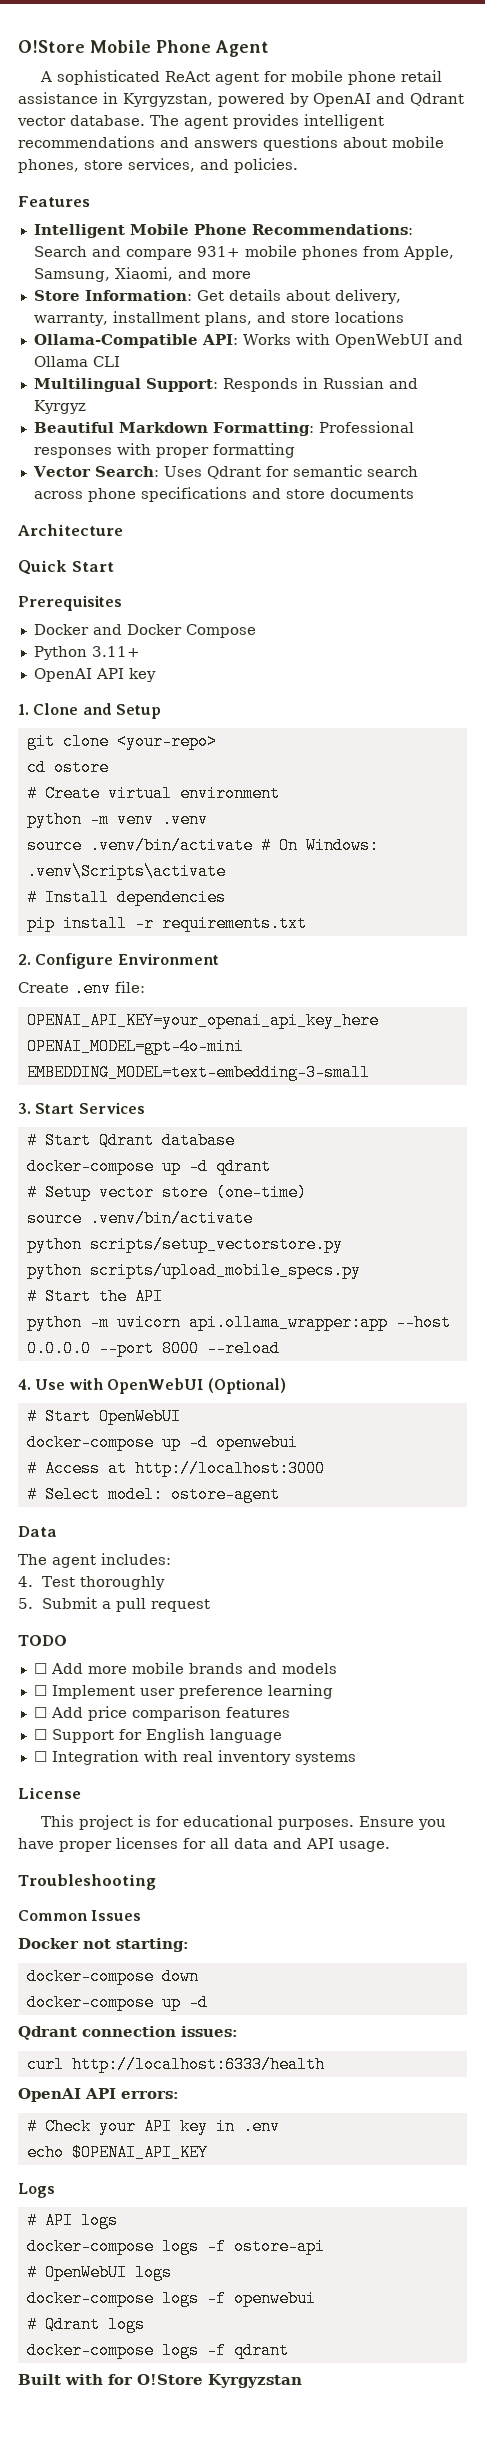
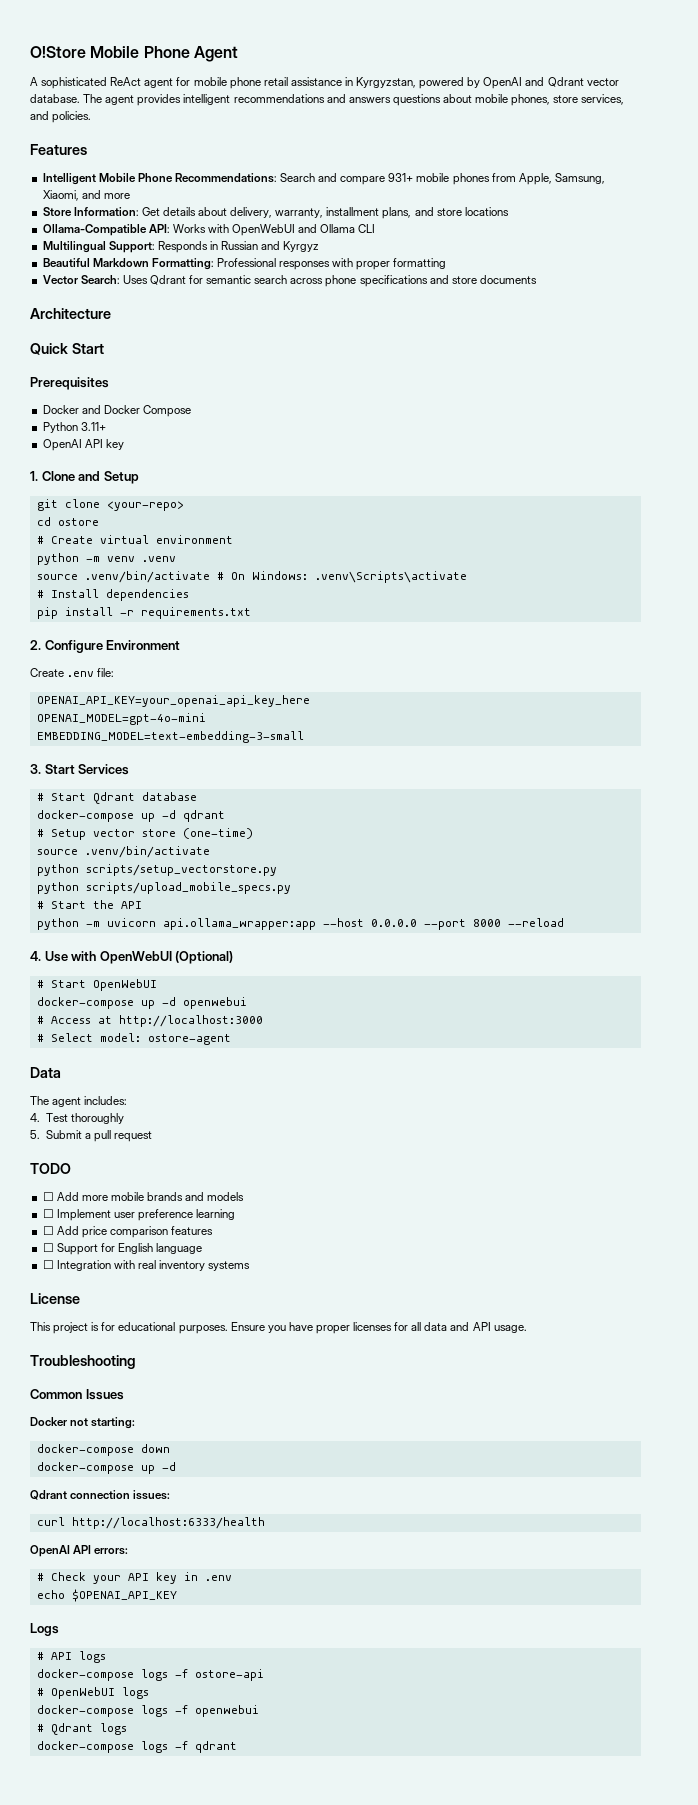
[18,2374,302,2388] // Built with for O!Store Kyrgyzstan -> (237, 1747) none

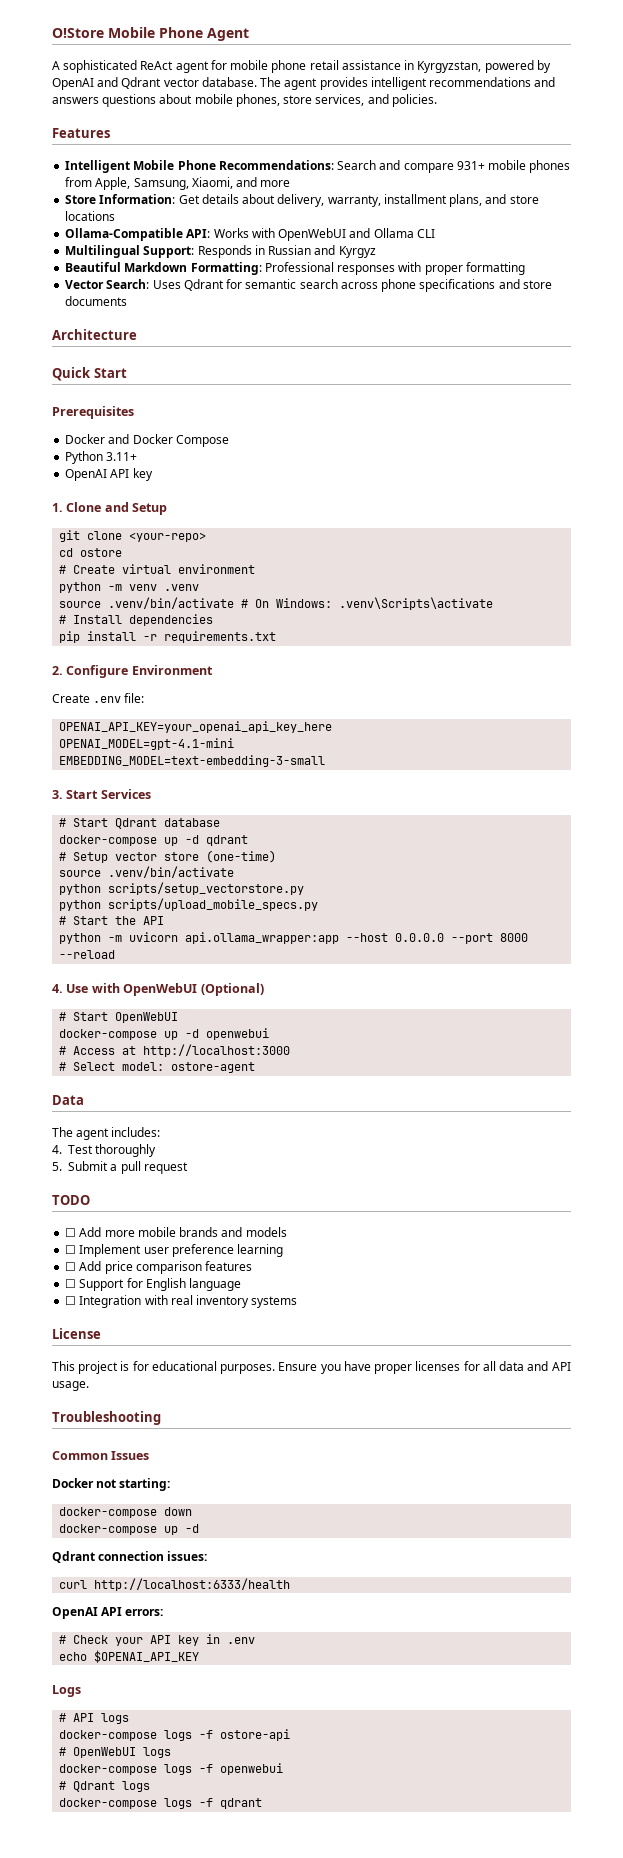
[36,713,206,725] OPENAI_MODEL=gpt-4o-mini -> [59,738,235,750] OPENAI_MODEL=gpt-4.1-mini

